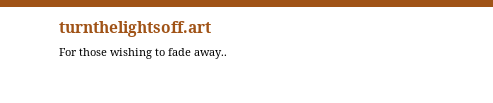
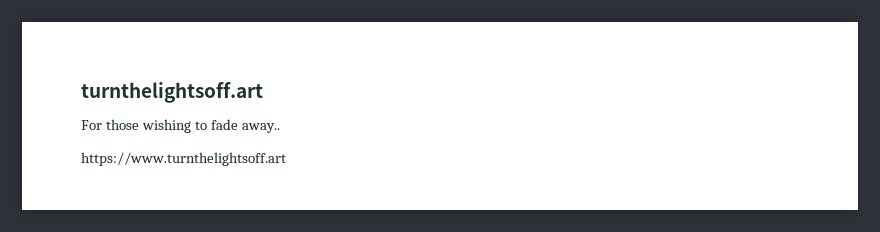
(227, 54) none -> [81,152,286,166] // https://www.turnthelightsoff.art

